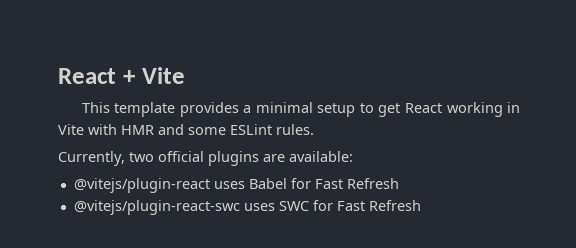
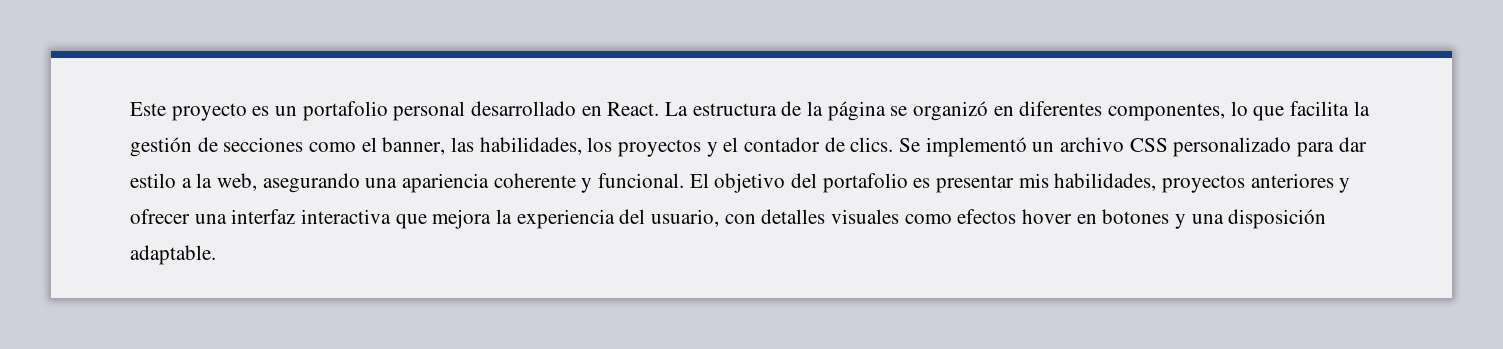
[58,67,185,84] [81,102,520,117] [58,124,314,135] [58,151,353,166] [73,178,399,193] [73,200,421,215] React + Vite // This template provides a minimal setup to get React working in Vite with HMR and some ESLint rules. // Currently, two official plugins are available: // @vitejs/plugin-react uses Babel for Fast Refresh // @vitejs/plugin-react-swc uses SWC for Fast Refresh -> [130,101,1370,121] [130,137,1367,157] [130,173,1351,193] [130,209,1327,229] [130,245,216,265] Este proyecto es un portafolio personal desarrollado en React. La estructura de la página se organizó en diferentes componentes, lo que facilita la gestión de secciones como el banner, las habilidades, los proyectos y el contador de clics. Se implementó un archivo CSS personalizado para dar estilo a la web, asegurando una apariencia coherente y funcional. El objetivo del portafolio es presentar mis habilidades, proyectos anteriores y ofrecer una interfaz interactiva que mejora la experiencia del usuario, con detalles visuales como efectos hover en botones y una disposición adaptable.

